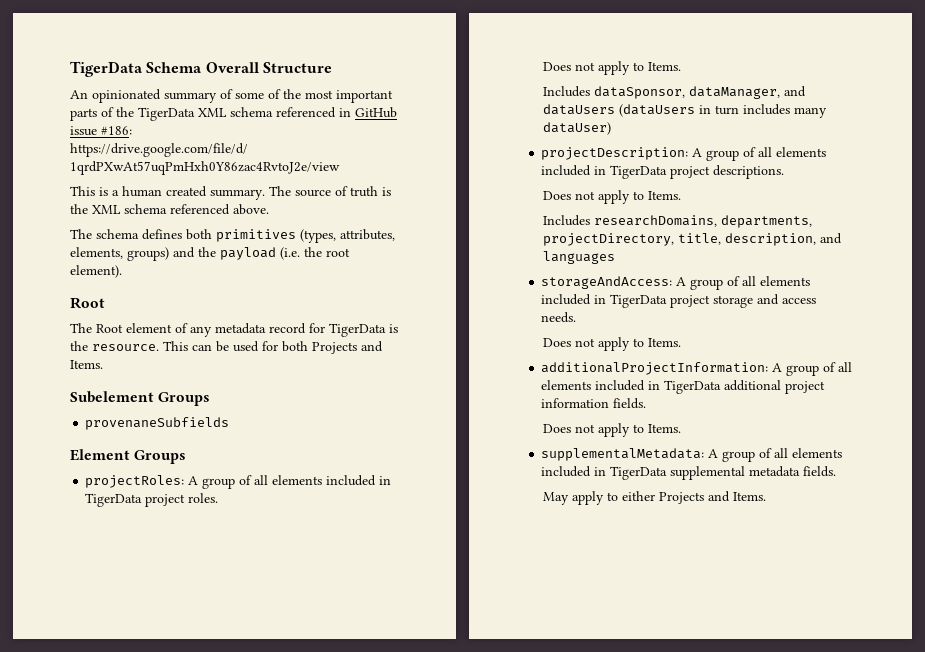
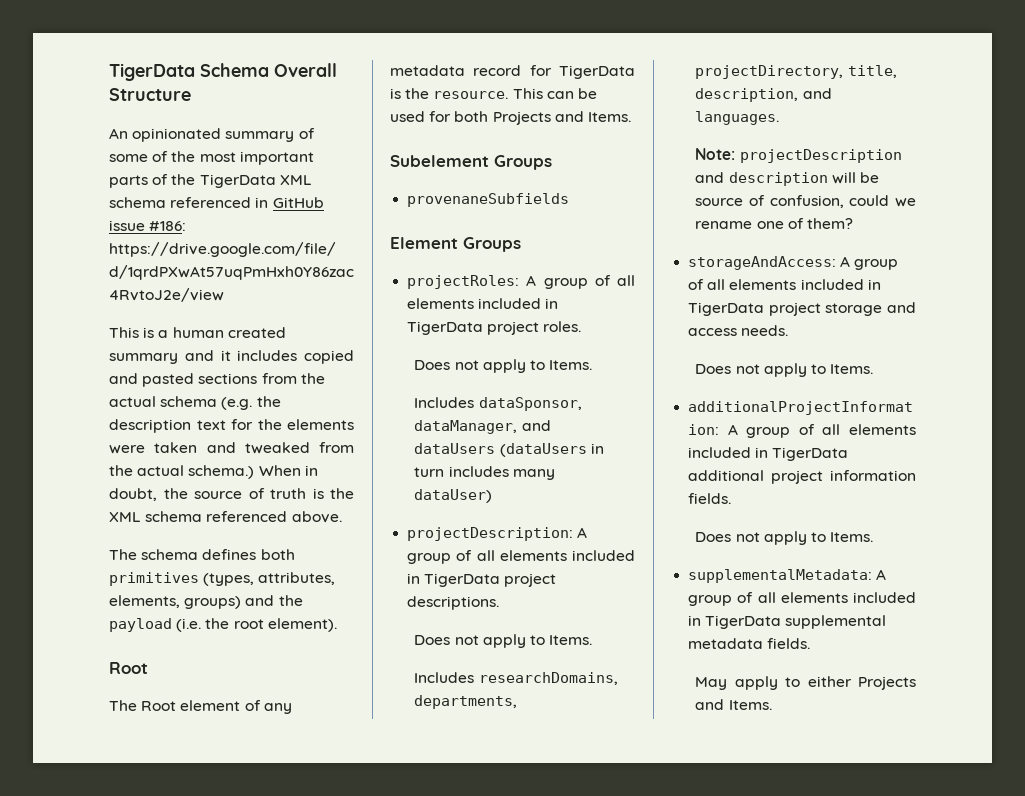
[210,186,291,200] summary. The -> [109,350,354,364] [109,373,325,387] [109,396,281,410] [109,419,354,433] [109,442,354,454] [109,465,318,479] [109,488,188,501] summary and it includes copied and pasted sections from the actual schema (e.g. the description text for the elements were taken and tweaked from the actual schema.) When in doubt, the
[542,251,615,264] languages -> [695,111,780,125] [695,148,902,163] [695,172,880,186] [695,195,916,208] [695,218,854,229] languages. // Note: projectDescription and description will be source of confusion, could we rename one of them?

